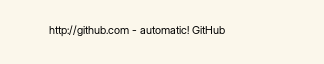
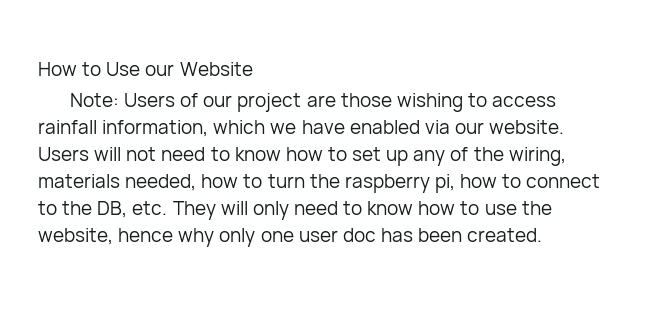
[49,25,225,37] http://github.com - automatic! GitHub -> [38,62,253,76] [69,93,557,112] [38,120,565,137] [38,147,566,166] [38,174,601,193] [38,201,552,220] [38,228,543,247] How to Use our Website // Note: Users of our project are those wishing to access rainfall information, which we have enabled via our website. Users will not need to know how to set up any of the wiring, materials needed, how to turn the raspberry pi, how to connect to the DB, etc. They will only need to know how to use the website, hence why only one user doc has been created.

